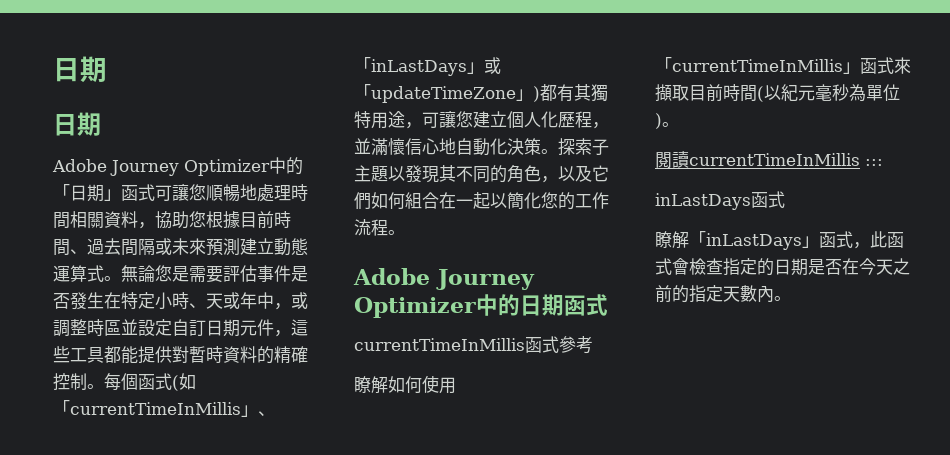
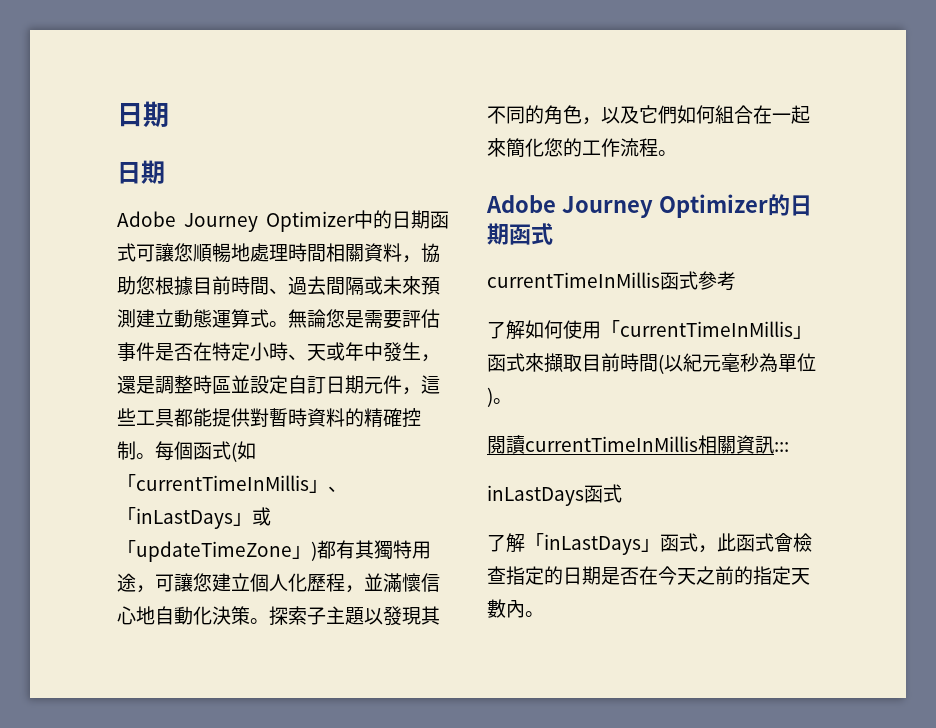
[53,184,121,202] 「日期」 -> [392,210,430,229] 日期
[70,292,104,310] 發生 -> (193, 352) none
[274,292,308,310] ，或 -> [383,342,440,362] [117,375,155,394] 發生，還是
[490,193,507,208] 以 -> [487,138,506,157] 來
[476,294,498,316] 中 -> (768, 206) none
[354,376,371,393] 瞭 -> [487,321,506,339] 了
(860, 159) none -> [698,435,774,454] 相關資訊
[655,231,672,248] 瞭 -> [487,534,506,552] 了

